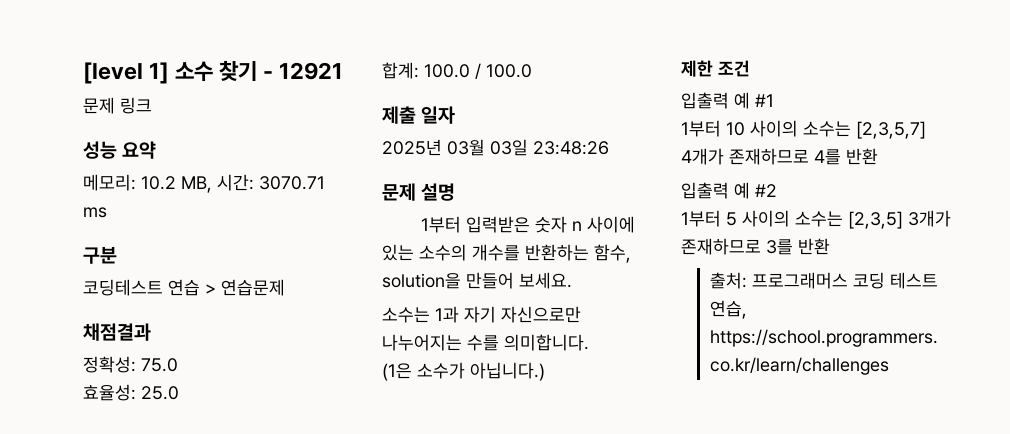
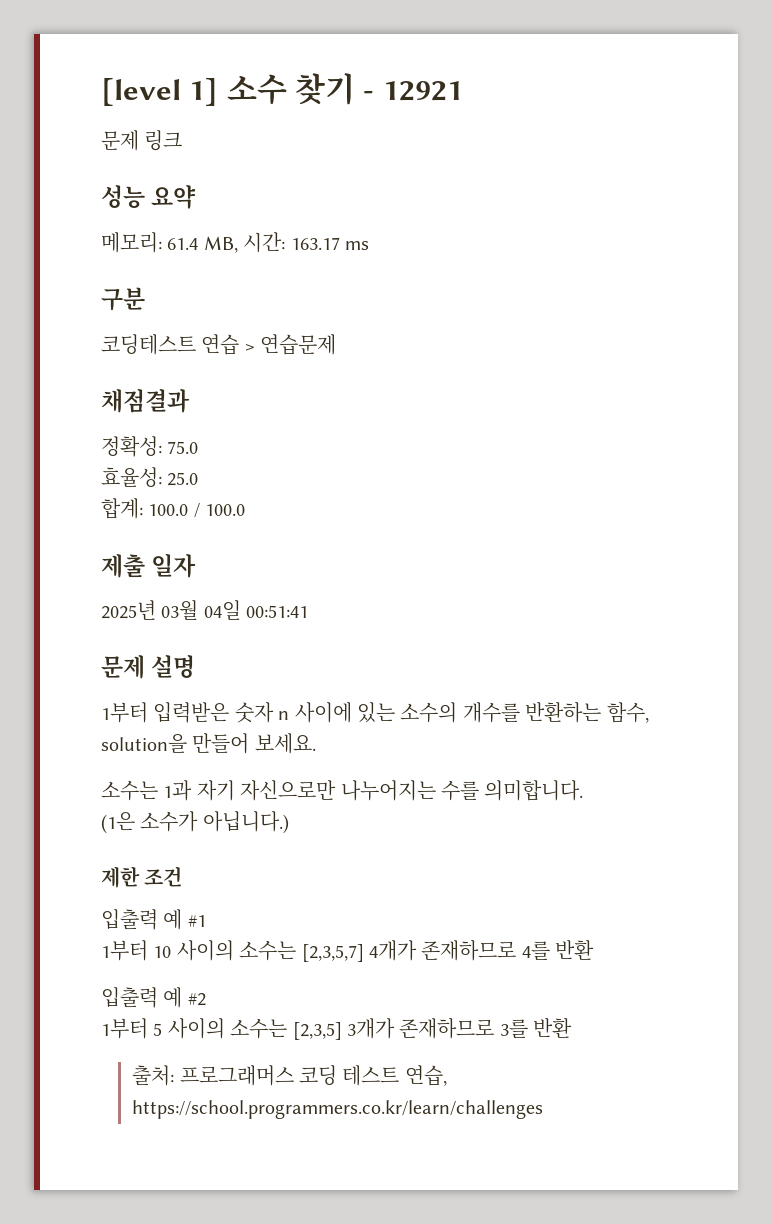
[141,176,176,190] 10.2 -> [167,238,199,250] 61.4
[259,176,325,190] 3070.71 -> [290,237,340,250] 163.17
[490,139,609,156] 03일 23:48:26 -> [203,600,309,620] 04일 00:51:41

